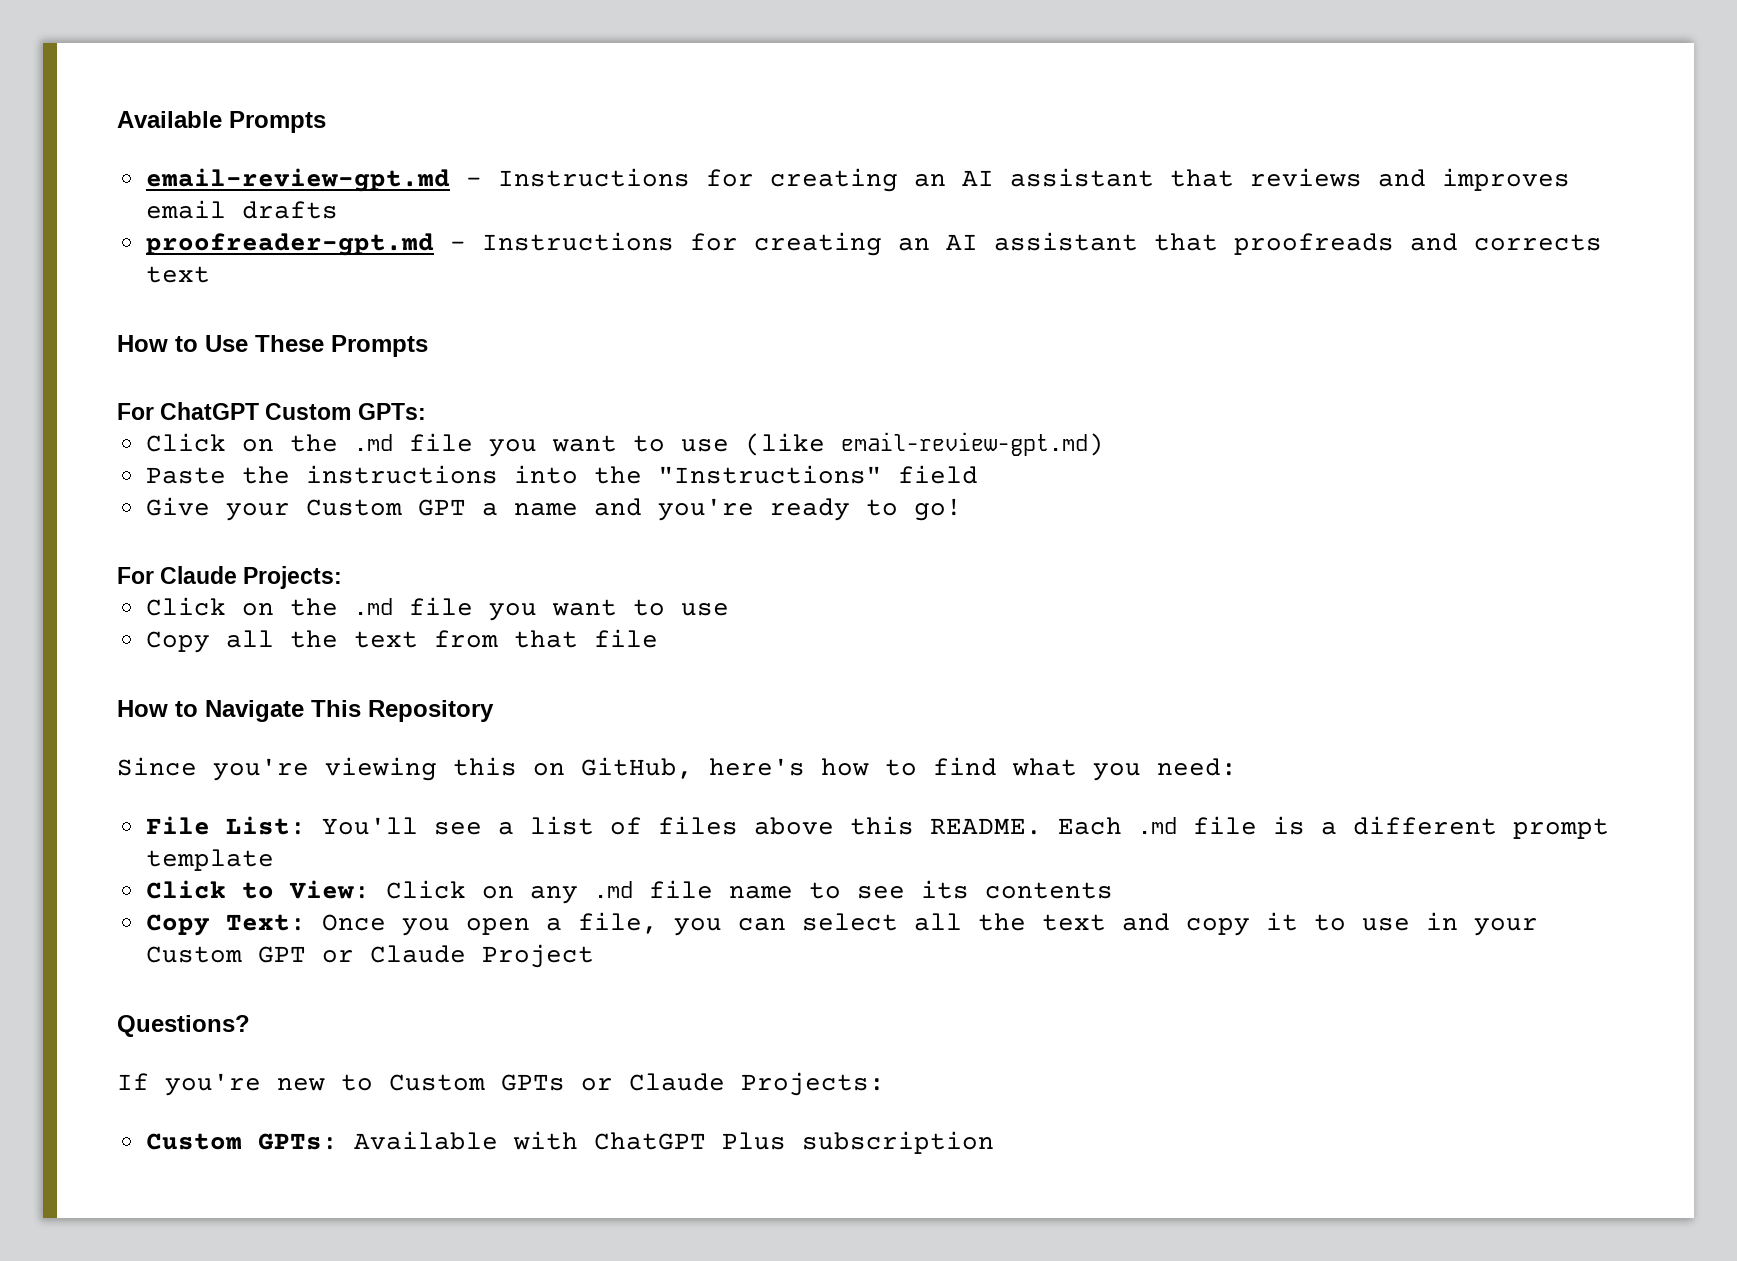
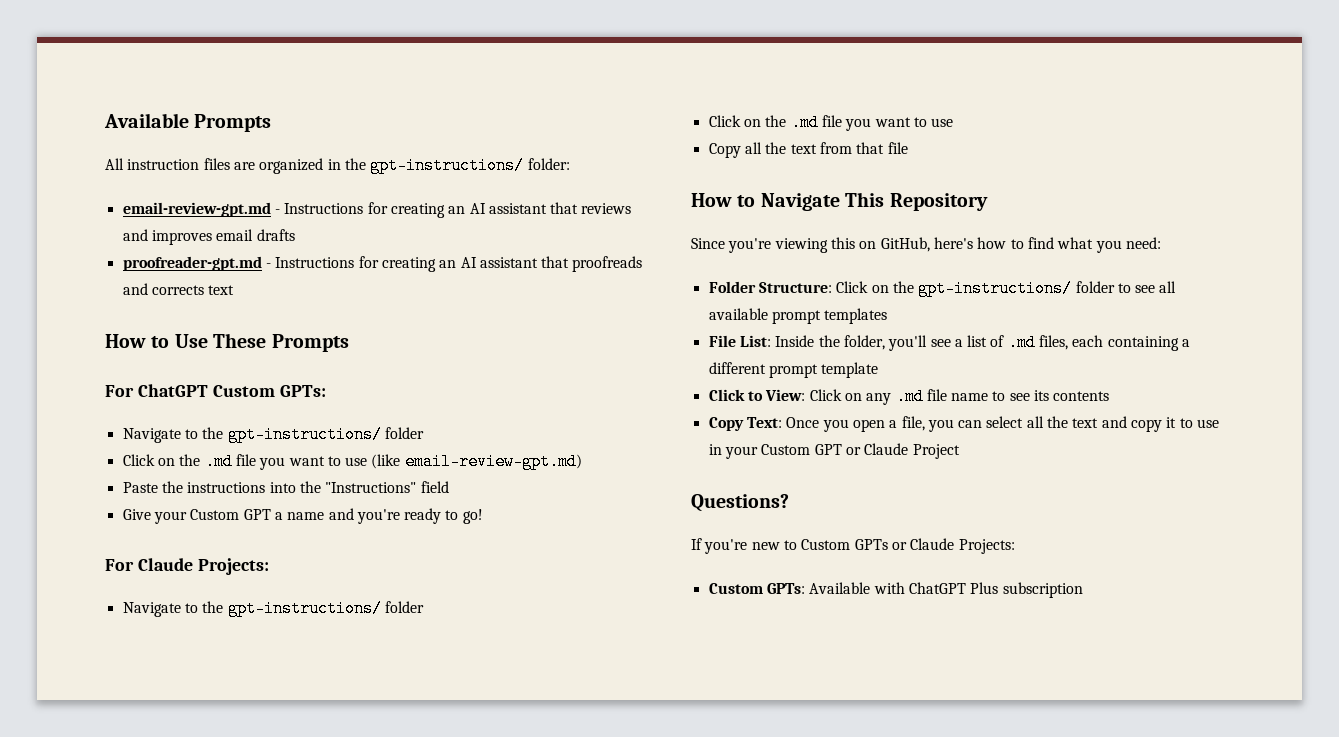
(326, 122) none -> [105,157,570,174] // All instruction files are organized in the gpt-instructions/ folder:
(426, 411) none -> [122,426,424,443] // Navigate to the gpt-instructions/ folder
(343, 577) none -> [122,600,424,617] // Navigate to the gpt-instructions/ folder
[145,816,1305,835] File List: You'll see a list of files above this README. Each .md file is -> [708,280,1177,297] [708,308,888,324] [708,334,1179,351] Folder Structure: Click on the gpt-instructions/ folder to see all available prompt templates // File List: Inside the folder, you'll see a list of .md files, each containing

